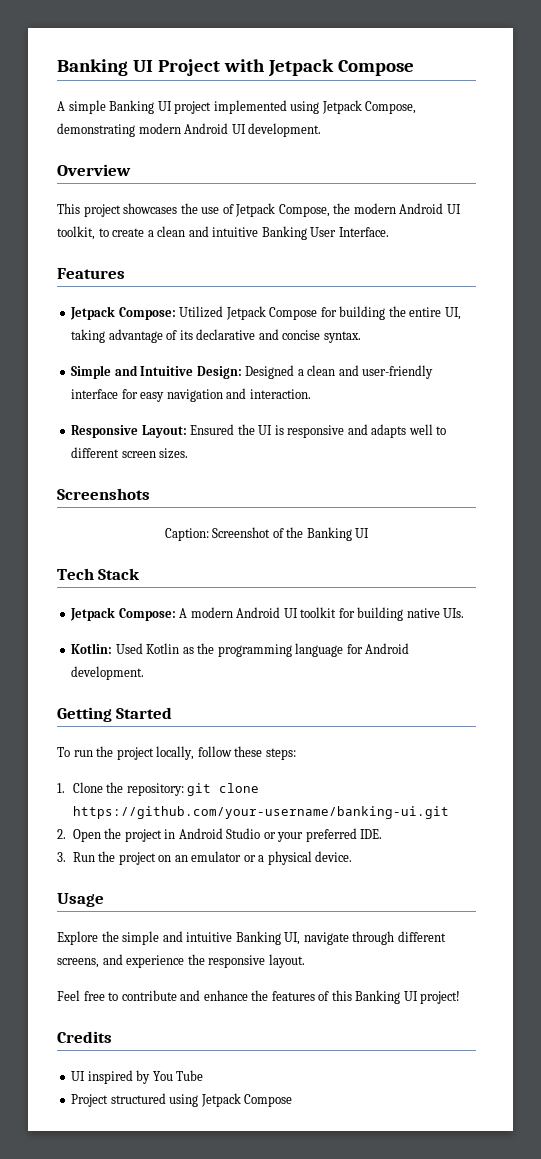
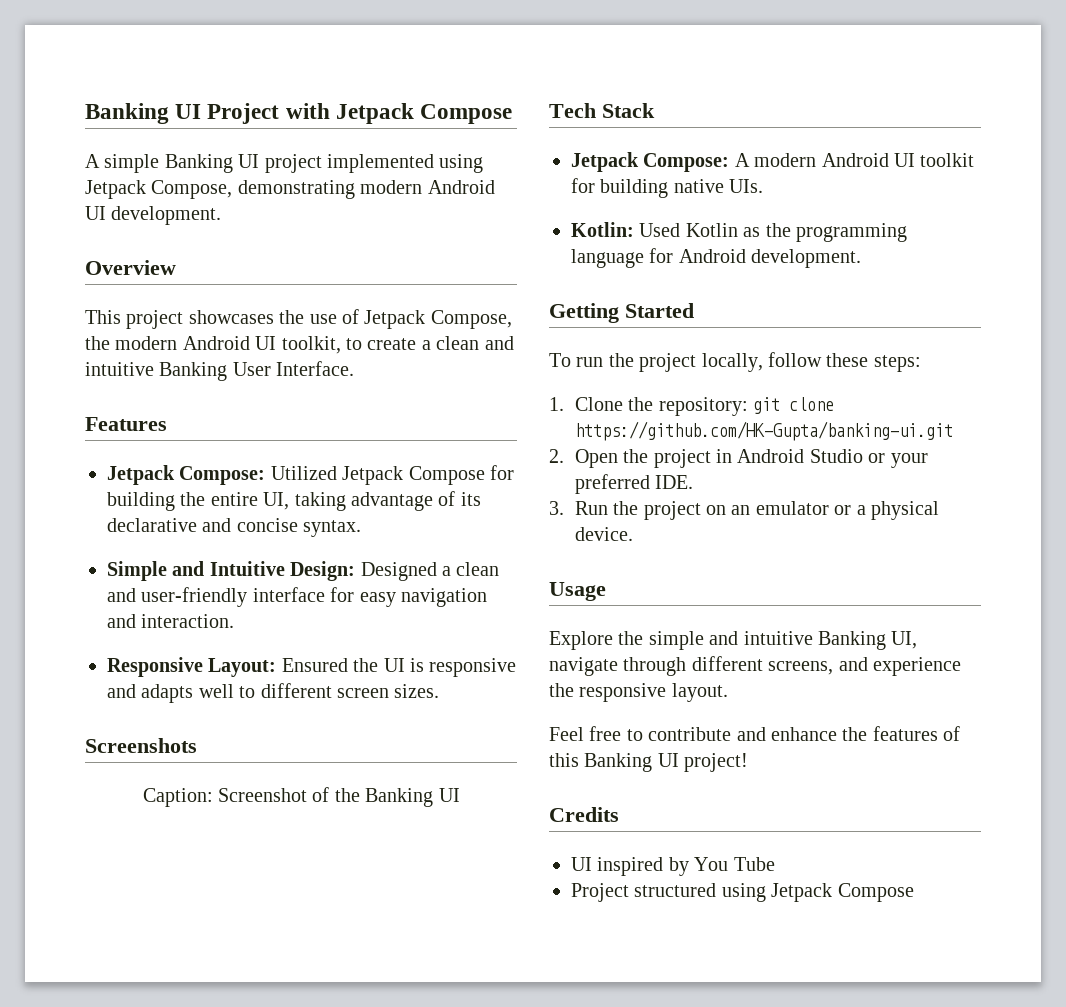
[72,806,449,819] https://github.com/your-username/banking-ui.git -> [574,421,953,441] https://github.com/HK-Gupta/banking-ui.git

